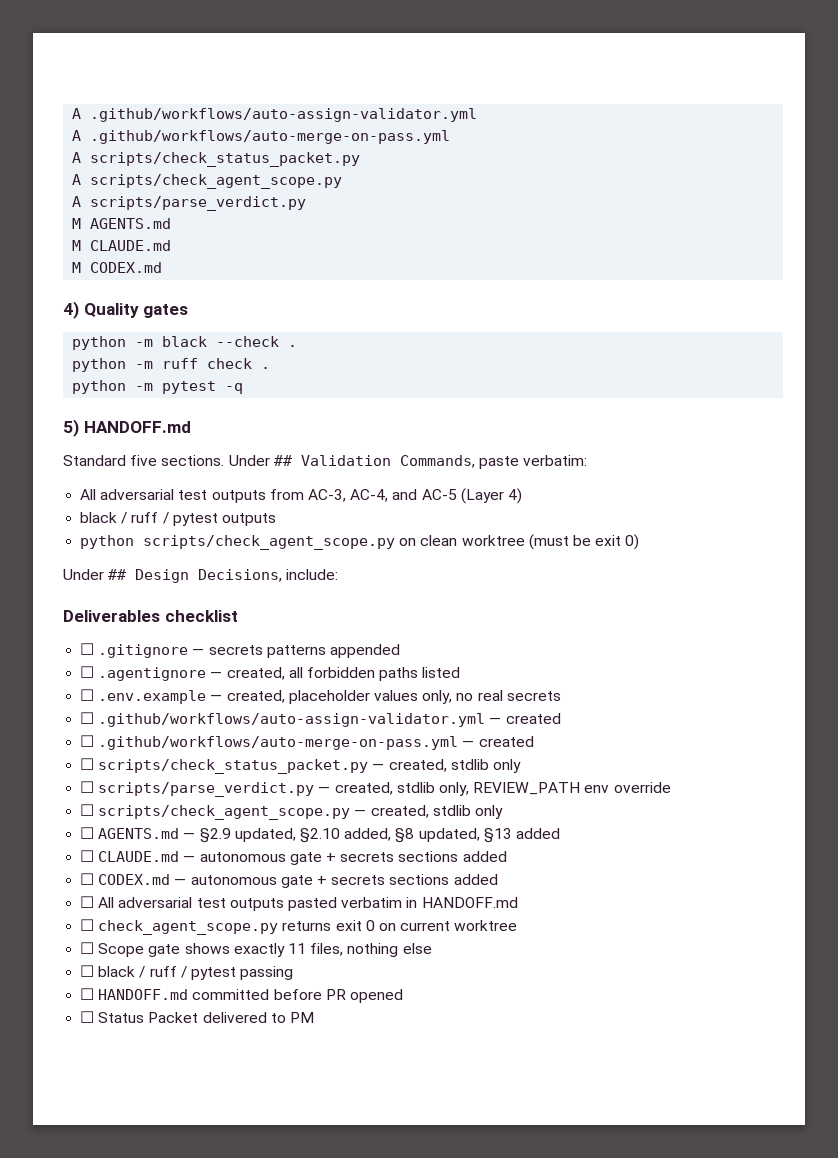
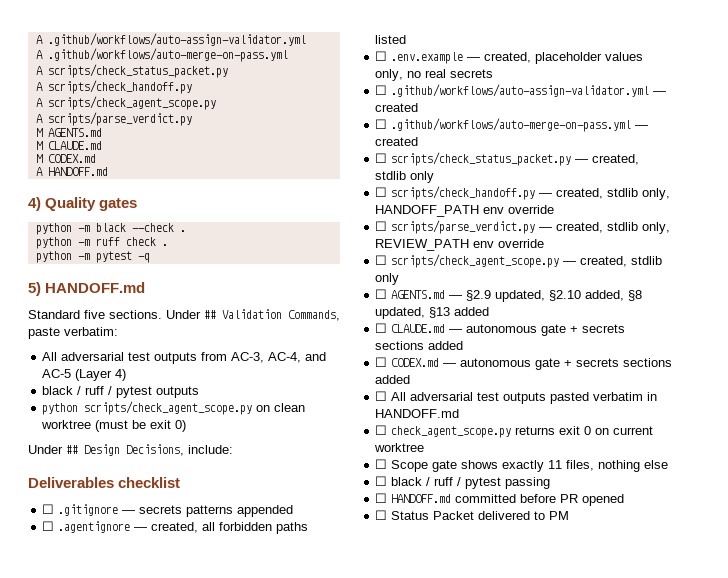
(361, 159) none -> [35,80,192,94] // A scripts/check_handoff.py
(163, 267) none -> [35,167,108,176] // A HANDOFF.md
(521, 766) none -> [375,186,671,200] [375,205,555,217] // ☐ scripts/check_handoff.py — created, stdlib only, HANDOFF_PATH env override

